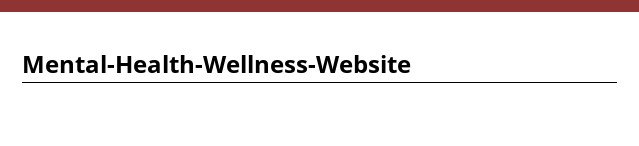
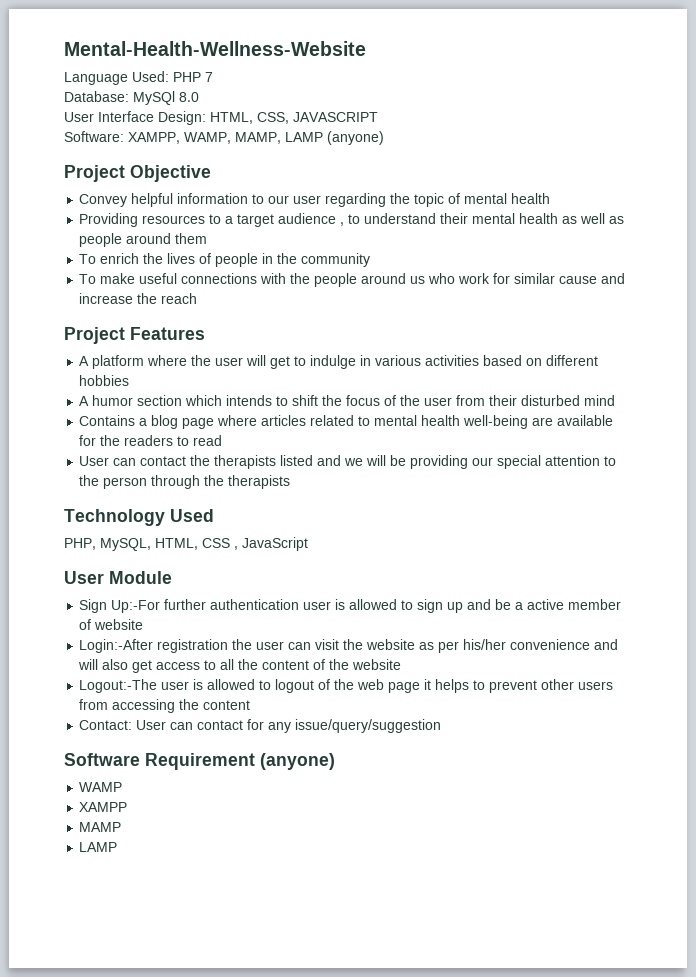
(411, 64) none -> [64,71,213,85] [64,91,199,105] [64,111,378,125] [64,131,384,145] [64,165,211,182] [79,193,551,207] [79,213,625,227] [79,233,208,247] [79,253,371,267] [79,273,626,287] [79,293,198,304] [64,327,205,344] [79,355,599,369] [79,375,130,386] [79,395,616,406] [79,415,614,429] [79,435,223,446] [79,455,617,469] [79,475,291,489] [64,509,214,526] [64,537,308,551] [64,571,172,584] [79,599,622,613] [79,619,144,630] [79,639,619,653] [78,659,402,673] [79,679,614,693] [79,699,251,713] [79,719,442,733] [64,753,335,770] [79,782,123,792] [79,802,128,812] [79,822,122,832] [79,842,118,852] // Language Used: PHP 7 // Database: MySQl 8.0 // User Interface Design: HTML, CSS, JAVASCRIPT // Software: XAMPP, WAMP, MAMP, LAMP (anyone) // Project Objective // Convey helpful information to our user regarding the topic of mental health // Providing resources to a target audience , to understand their mental health as well as people around them // To enrich the lives of people in the community // To make useful connections with the people around us who work for similar cause and increase the reach // Project Features // A platform where the user will get to indulge in various activities based on different hobbies // A humor section which intends to shift the focus of the user from their disturbed mind // Contains a blog page where articles related to mental health well-being are available for the readers to read // User can contact the therapists listed and we will be providing our special attention to the person through the therapists // Technology Used // PHP, MySQL, HTML, CSS , JavaScript // User Module // Sign Up:-For further authentication user is allowed to sign up and be a active member of website // Login:-After registration the user can visit the website as per his/her convenience and will also get access to all the content of the website // Logout:-The user is allowed to logout of the web page it helps to prevent other users from accessing the content // Contact: User can contact for any issue/query/suggestion // Software Requirement (anyone) // WAMP // XAMPP // MAMP // LAMP

